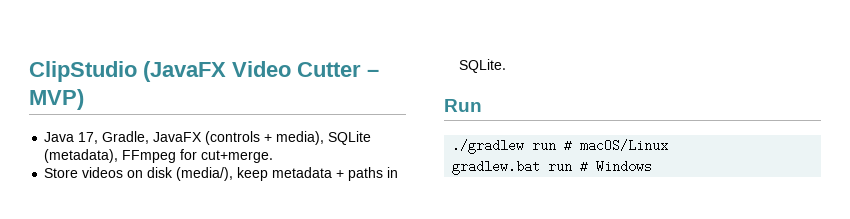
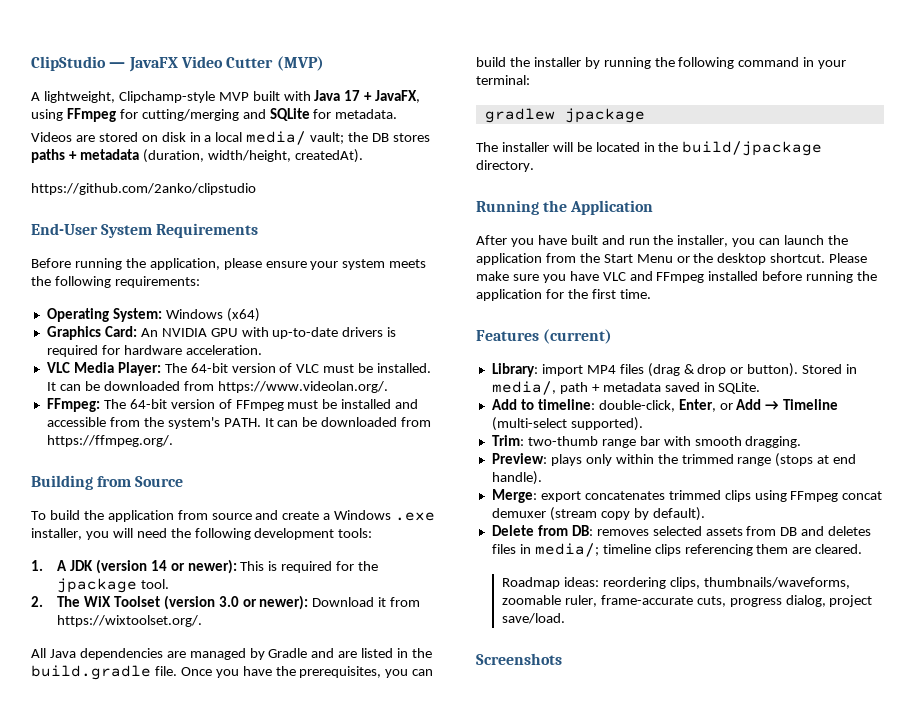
[143,61,379,82] [29,89,84,110] [44,131,372,145] [44,149,274,163] [44,167,399,181] [459,59,507,73] [444,99,482,112] [452,139,669,154] [452,160,653,175] (JavaFX Video Cutter – MVP) // Java 17, Gradle, JavaFX (controls + media), SQLite (metadata), FFmpeg for cut+merge. // Store videos on disk (media/), keep metadata + paths in SQLite. // Run // ./gradlew run # macOS/Linux // gradlew.bat run # Windows -> [109,56,324,72] [31,90,421,103] [31,108,398,122] [31,131,430,145] [31,149,363,163] [31,183,256,195] [31,223,259,238] [31,258,427,270] [31,276,200,288] [46,308,260,322] [46,326,397,340] [46,345,262,357] [46,362,432,376] [46,381,388,393] [46,398,419,412] [46,417,432,429] [46,435,173,447] [31,475,184,490] [31,510,436,522] [31,528,373,540] [31,559,379,574] [56,578,169,593] [31,595,421,610] [56,615,202,627] [31,648,433,660] [31,665,434,680] [476,57,847,69] [476,75,530,85] [484,108,645,123] [476,141,823,156] [476,160,534,172] [476,200,654,215] [476,235,849,247] [476,253,868,265] [476,271,878,283] [476,289,651,301] [476,329,613,344] [491,363,858,377] [491,381,761,395] [491,399,839,412] [491,417,643,431] [491,435,802,448] [491,453,857,467] [491,471,542,485] [491,489,883,503] [491,507,705,521] [491,525,872,536] [491,543,863,557] [501,577,850,589] [501,595,873,607] [501,613,565,624] [476,653,562,665] — JavaFX Video Cutter (MVP) // A lightweight, Clipchamp-style MVP built with Java 17 + JavaFX, using FFmpeg for cutting/merging and SQLite for metadata. // Videos are stored on disk in a local media/ vault; the DB stores paths + metadata (duration, width/height, createdAt). // https://github.com/2anko/clipstudio // End-User System Requirements // Before running the application, please ensure your system meets the following requirements: // Operating System: Windows (x64) // Graphics Card: An NVIDIA GPU with up-to-date drivers is required for hardware acceleration. // VLC Media Player: The 64-bit version of VLC must be installed. It can be downloaded from https://www.videolan.org/. // FFmpeg: The 64-bit version of FFmpeg must be installed and accessible from the system's PATH. It can be downloaded from https://ffmpeg.org/. // Building from Source // To build the application from source and create a Windows .exe installer, you will need the following development tools: // 1. A JDK (version 14 or newer): This is required for the jpackage tool. // 2. The WiX Toolset (version 3.0 or newer): Download it from https://wixtoolset.org/. // All Java dependencies are managed by Gradle and are listed in the build.gradle file. Once you have the prerequisites, you can build the installer by running the following command in your terminal: // gradlew jpackage // The installer will be located in the build/jpackage directory. // Running the Application // After you have built and run the installer, you can launch the application from the Start Menu or the desktop shortcut. Please make sure you have VLC and FFmpeg installed before running the application for the first time. // Features (current) // Library: import MP4 files (drag & drop or button). Stored in media/, path + metadata saved in SQLite. // Add to timeline: double-click, Enter, or Add → Timeline (multi-select supported). // Trim: two-thumb range bar with smooth dragging. // Preview: plays only within the trimmed range (stops at end handle). // Merge: export concatenates trimmed clips using FFmpeg concat demuxer (stream copy by default). // Delete from DB: removes selected assets from DB and deletes files in media/; timeline clips referencing them are cleared. // Roadmap ideas: reordering clips, thumbnails/waveforms, zoomable ruler, frame-accurate cuts, progress dialog, project save/load. // Screenshots

